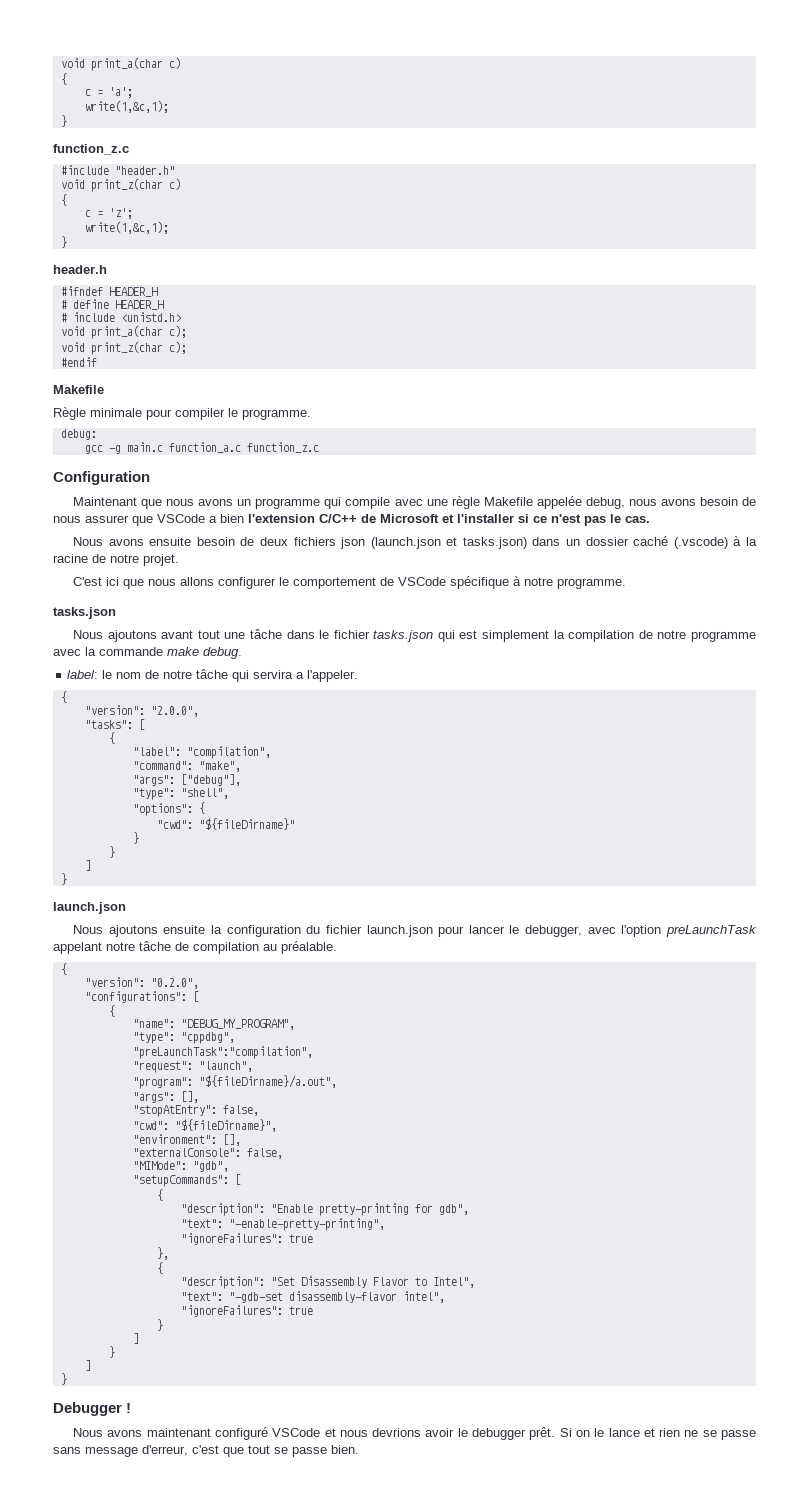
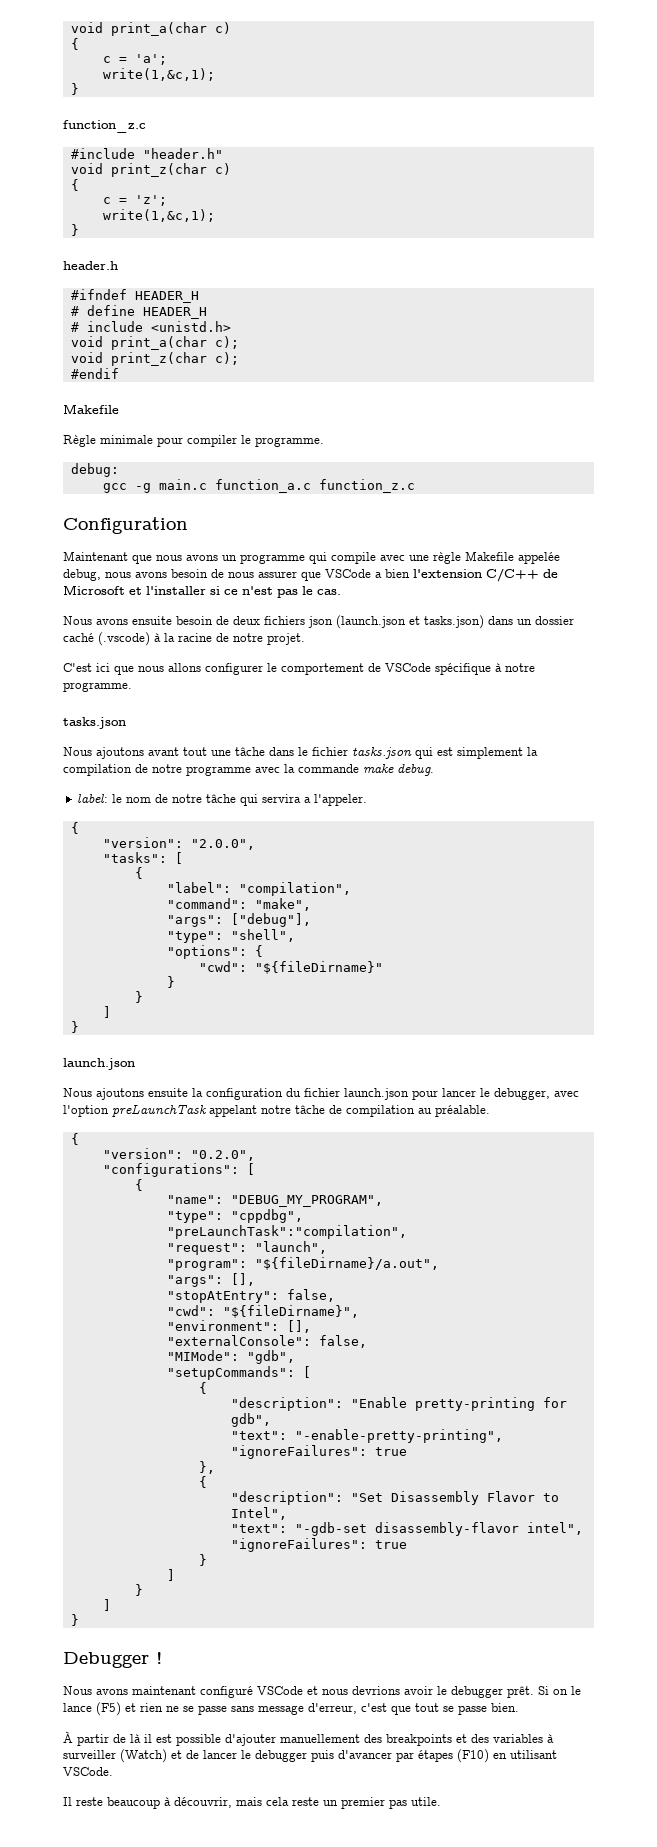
(640, 1432) none -> [96,1702,121,1716] (F5)
(359, 1449) none -> [63,1731,554,1746] [63,1749,557,1763] [63,1767,113,1776] [63,1797,441,1809] // À partir de là il est possible d'ajouter manuellement des breakpoints et des variables à surveiller (Watch) et de lancer le debugger puis d'avancer par étapes (F10) en utilisant VSCode. // Il reste beaucoup à découvrir, mais cela reste un premier pas utile.

